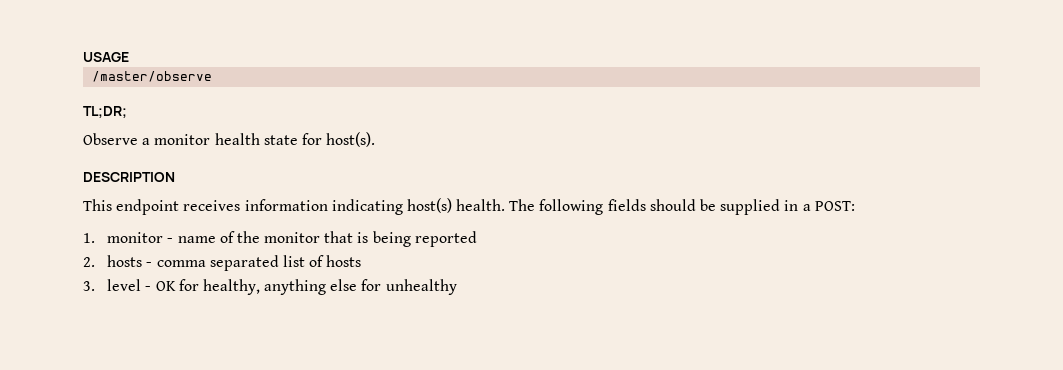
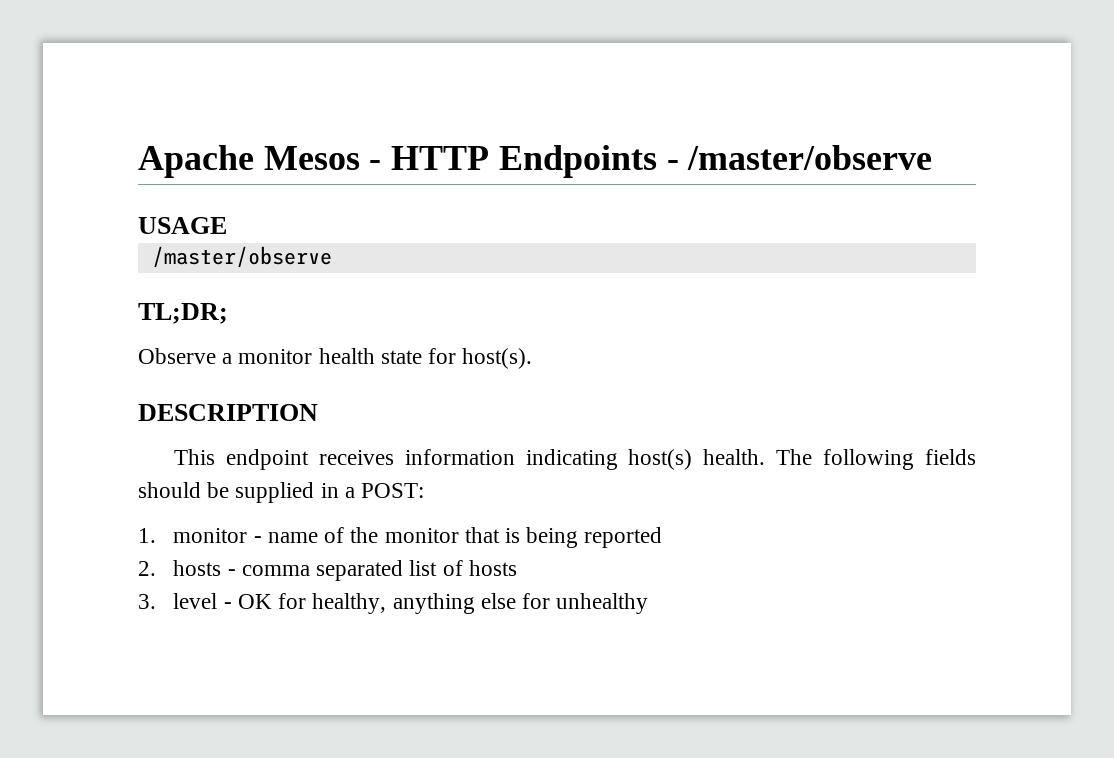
(83, 57) none -> [138,145,933,178] Apache Mesos - HTTP Endpoints - /master/observe //

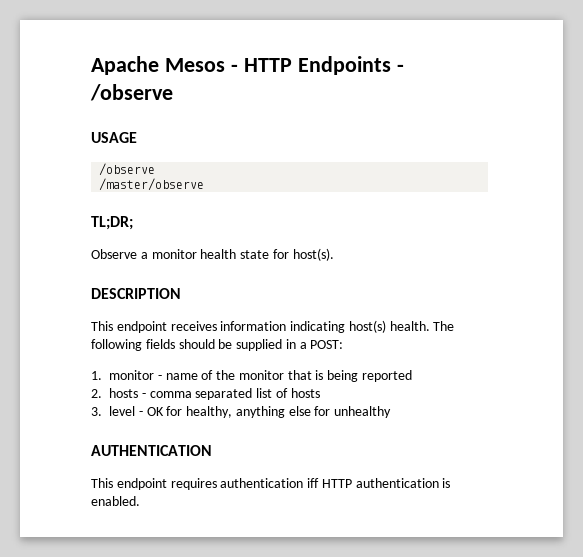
[687,145,933,170] /master/observe -> [90,84,173,101] /observe
(227, 225) none -> [99,163,156,176] // /observe
(649, 603) none -> [91,445,212,456] [91,478,451,490] [91,496,140,506] // AUTHENTICATION // This endpoint requires authentication iff HTTP authentication is enabled.

